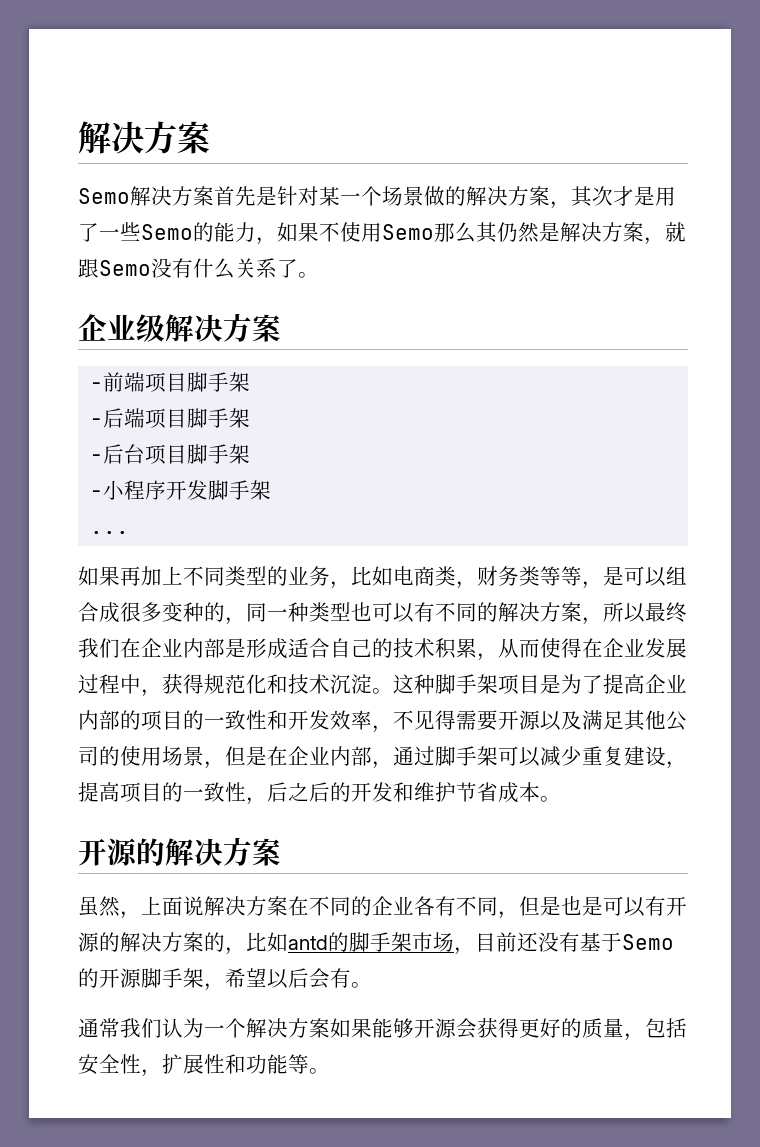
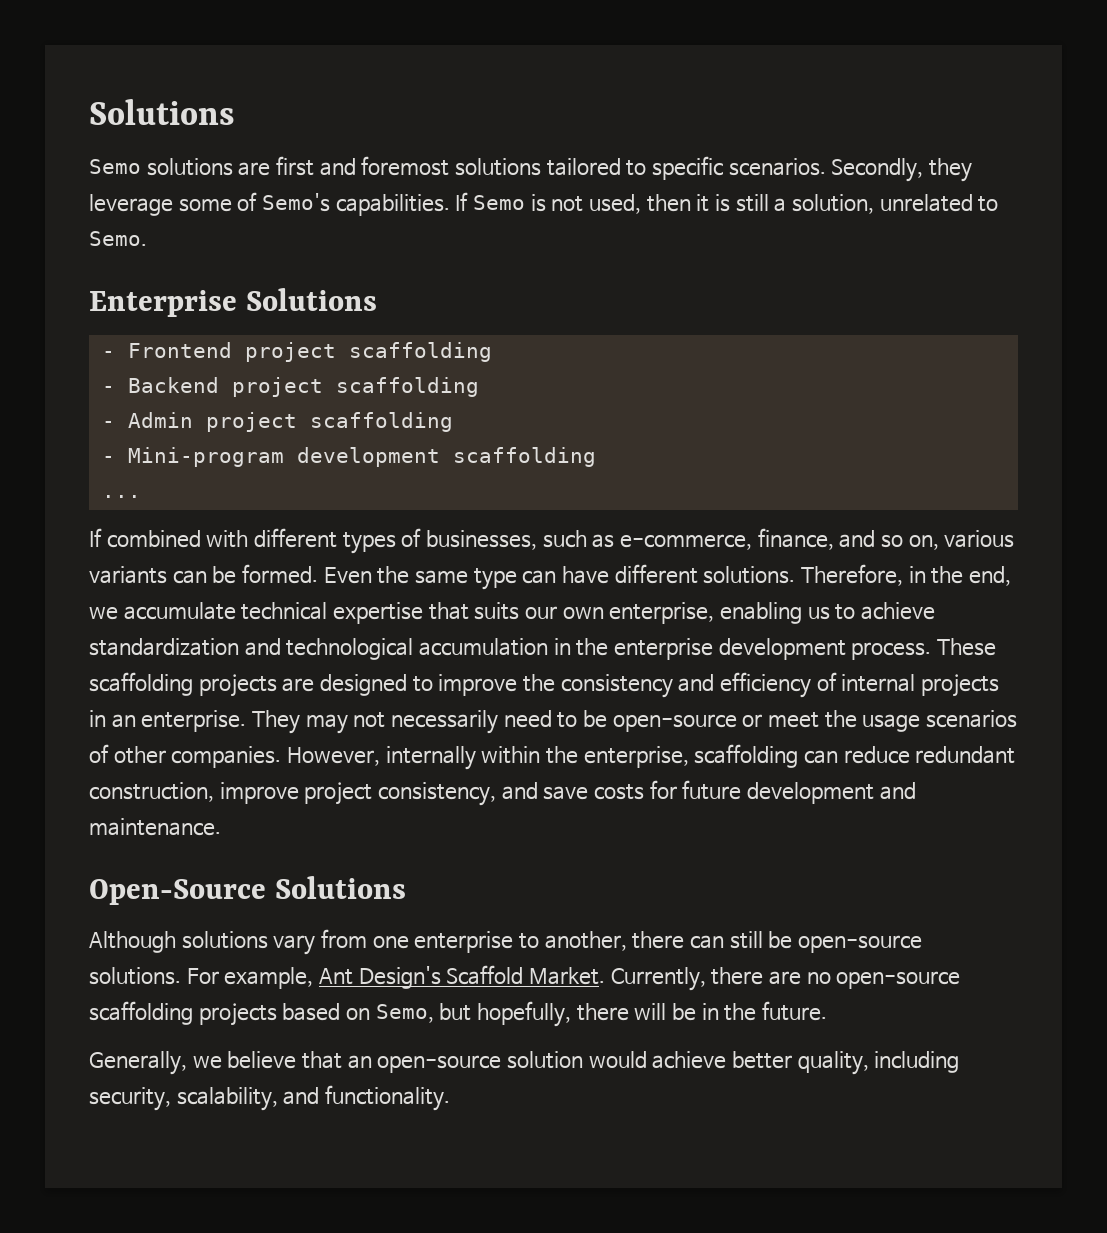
[78,121,210,154] [78,186,676,209] [78,222,686,245] [78,258,319,279] [78,313,281,342] [90,372,251,393] [90,408,251,429] [90,444,251,465] [90,480,272,500] [90,531,130,534] [78,566,687,589] [78,602,687,625] [78,638,687,661] [78,674,687,697] [78,710,687,733] [78,746,687,769] [78,782,561,805] [78,837,281,866] [78,896,687,919] [78,932,674,955] [78,968,372,991] [78,1018,687,1041] [78,1054,330,1077] 解决方案 // Semo解决方案首先是针对某一个场景做的解决方案，其次才是用了一些Semo的能力，如果不使用Semo那么其仍然是解决方案，就跟Semo没有什么关系了。 // 企业级解决方案 // -前端项目脚手架 // -后端项目脚手架 // -后台项目脚手架 // -小程序开发脚手架 // ... // 如果再加上不同类型的业务，比如电商类，财务类等等，是可以组合成很多变种的，同一种类型也可以有不同的解决方案，所以最终我们在企业内部是形成适合自己的技术积累，从而使得在企业发展过程中，获得规范化和技术沉淀。这种脚手架项目是为了提高企业内部的项目的一致性和开发效率，不见得需要开源以及满足其他公司的使用场景，但是在企业内部，通过脚手架可以减少重复建设，提高项目的一致性，后之后的开发和维护节省成本。 // 开源的解决方案 // 虽然，上面说解决方案在不同的企业各有不同，但是也是可以有开源的解决方案的，比如antd的脚手架市场，目前还没有基于Semo的开源脚手架，希望以后会有。 // 通常我们认为一个解决方案如果能够开源会获得更好的质量，包括安全性，扩展性和功能等。 -> [89,99,234,125] [89,156,972,182] [89,192,999,216] [89,231,147,246] [89,288,378,317] [101,342,492,362] [101,377,479,397] [101,412,453,432] [101,447,596,467] [101,495,141,498] [89,528,1015,554] [89,564,1011,590] [89,602,936,624] [89,638,996,660] [89,672,999,698] [89,710,1018,734] [89,744,1016,770] [89,780,916,806] [89,818,221,836] [89,876,407,905] [89,929,922,955] [89,965,961,991] [89,1001,827,1027] [89,1051,960,1075] [89,1085,450,1111] Solutions // Semo solutions are first and foremost solutions tailored to specific scenarios. Secondly, they leverage some of Semo's capabilities. If Semo is not used, then it is still a solution, unrelated to Semo. // Enterprise Solutions // - Frontend project scaffolding // - Backend project scaffolding // - Admin project scaffolding // - Mini-program development scaffolding // ... // If combined with different types of businesses, such as e-commerce, finance, and so on, various variants can be formed. Even the same type can have different solutions. Therefore, in the end, we accumulate technical expertise that suits our own enterprise, enabling us to achieve standardization and technological accumulation in the enterprise development process. These scaffolding projects are designed to improve the consistency and efficiency of internal projects in an enterprise. They may not necessarily need to be open-source or meet the usage scenarios of other companies. However, internally within the enterprise, scaffolding can reduce redundant construction, improve project consistency, and save costs for future development and maintenance. // Open-Source Solutions // Although solutions vary from one enterprise to another, there can still be open-source solutions. For example, Ant Design's Scaffold Market. Currently, there are no open-source scaffolding projects based on Semo, but hopefully, there will be in the future. // Generally, we believe that an open-source solution would achieve better quality, including security, scalability, and functionality.

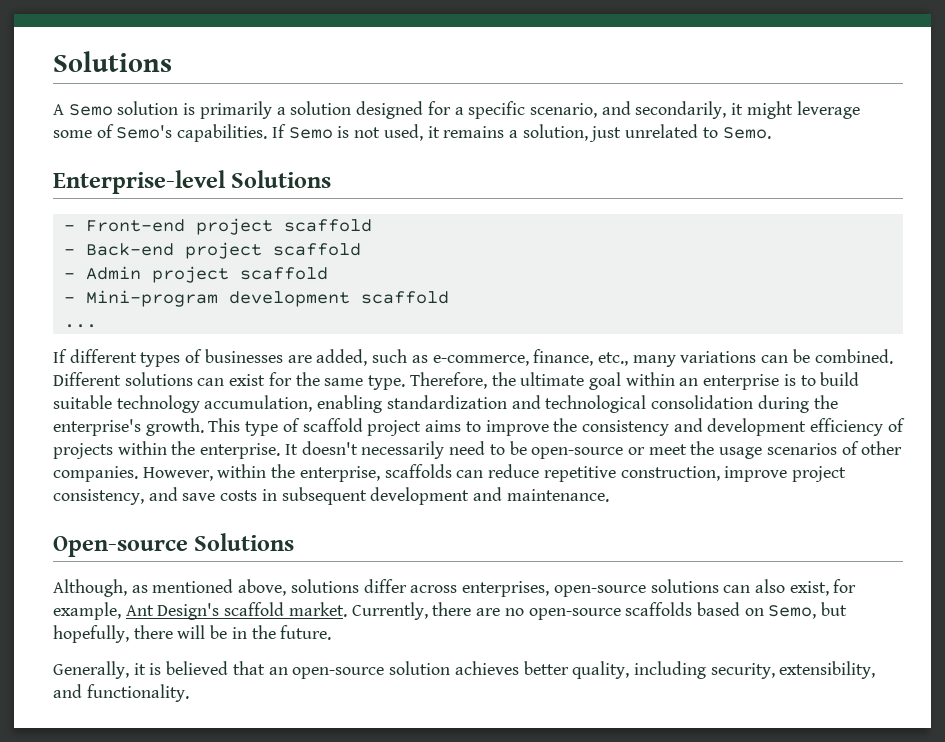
[89,99,234,125] [89,156,972,182] Solutions // Semo solutions are first and foremost solutions tailored to specific scenarios. Secondly, they -> [53,51,172,72] [53,101,793,119] Solutions // A Semo solution is primarily a solution designed for a specific scenario, and secondarily, it might
[646,194,769,212] then it is still -> [427,126,505,138] it remains
(875, 204) none -> [589,126,622,142] just
[89,290,237,317] Enterprise -> [53,170,226,194] Enterprise-level
[127,342,492,362] [101,377,479,397] Frontend project scaffolding // - Backend project scaffolding -> [85,218,372,235] [63,242,361,259] Front-end project scaffold // - Back-end project scaffold
[309,412,453,432] scaffolding -> [239,267,328,280] scaffold
[452,447,596,467] scaffolding -> [360,291,449,304] scaffold
[106,530,249,548] combined with -> (67, 356) none
[426,530,538,550] businesses, -> [204,349,368,366] businesses are added,
[839,530,1015,550] [89,564,1011,590] [89,602,936,624] [89,638,996,660] [89,672,407,697] and so on, various variants can be formed. Even the same type can have different solutions. Therefore, in the end, we accumulate technical expertise that suits our own enterprise, enabling us to achieve standardization and technological accumulation in the enterprise development process. These scaffolding projects are designed -> [597,349,893,367] [53,372,860,390] [53,395,838,413] [53,418,462,436] etc., many variations can be combined. Different solutions can exist for the same type. Therefore, the ultimate goal within an enterprise is to build suitable technology accumulation, enabling standardization and technological consolidation during the enterprise's growth. This type of scaffold project aims
(715, 683) none -> [707,418,807,436] development
[841,674,999,697] [89,710,386,734] internal projects in an enterprise. They may not -> [53,441,358,459] projects within the enterprise. It doesn't
[385,746,476,770] internally -> (213, 474) none
[694,744,799,768] scaffolding -> [384,464,452,478] scaffolds
[915,746,1016,764] redundant -> [543,466,616,482] repetitive
[649,780,742,800] for future -> [261,487,367,505] in subsequent
[89,876,407,905] [89,929,922,955] [89,967,219,985] Open-Source Solutions // Although solutions vary from one enterprise to another, there can still be open-source solutions. For -> [53,533,295,557] [53,579,857,597] Open-source Solutions // Although, as mentioned above, solutions differ across enterprises, open-source solutions can also exist, for
[446,965,606,985] Scaffold Market. -> [224,602,347,617] scaffold market.
[89,1001,277,1026] scaffolding projects -> [625,602,693,616] scaffolds
[192,1051,297,1069] we believe -> [133,661,229,675] it is believed
[588,1051,727,1069] would achieve -> [454,661,519,675] achieves
[176,1087,278,1111] scalability, -> [779,661,876,679] extensibility,

